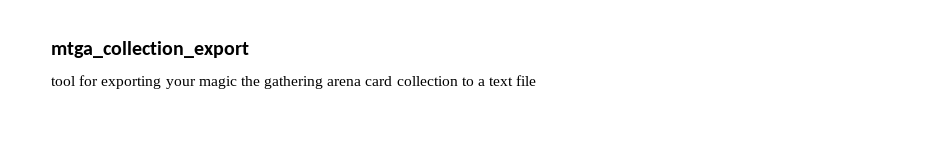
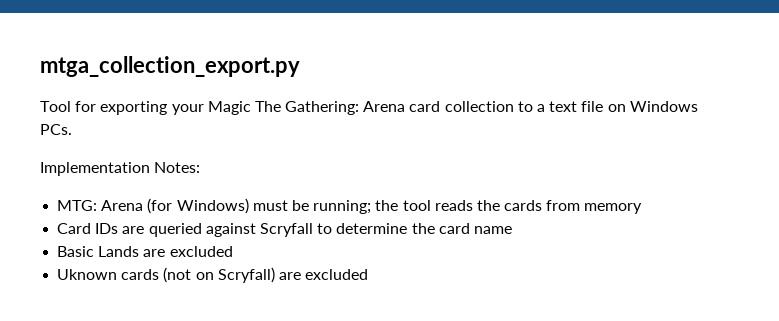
[51,41,249,58] [51,76,75,86] mtga_collection_export // tool -> [40,56,300,77] [40,101,71,112] mtga_collection_export.py // Tool
[198,76,362,89] magic the gathering arena -> [207,101,406,115] Magic The Gathering: Arena
(537, 80) none -> [607,101,698,112] [40,124,72,135] [40,162,201,176] [57,198,643,214] [57,223,512,237] [57,246,233,257] [57,267,369,283] on Windows PCs. // Implementation Notes: // MTG: Arena (for Windows) must be running; the tool reads the cards from memory // Card IDs are queried against Scryfall to determine the card name // Basic Lands are excluded // Uknown cards (not on Scryfall) are excluded

